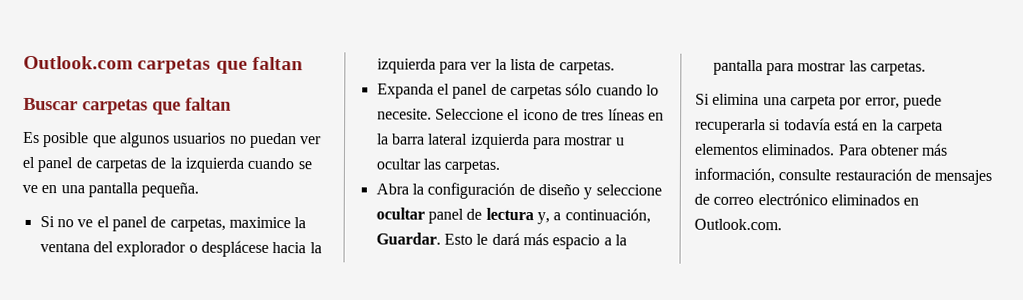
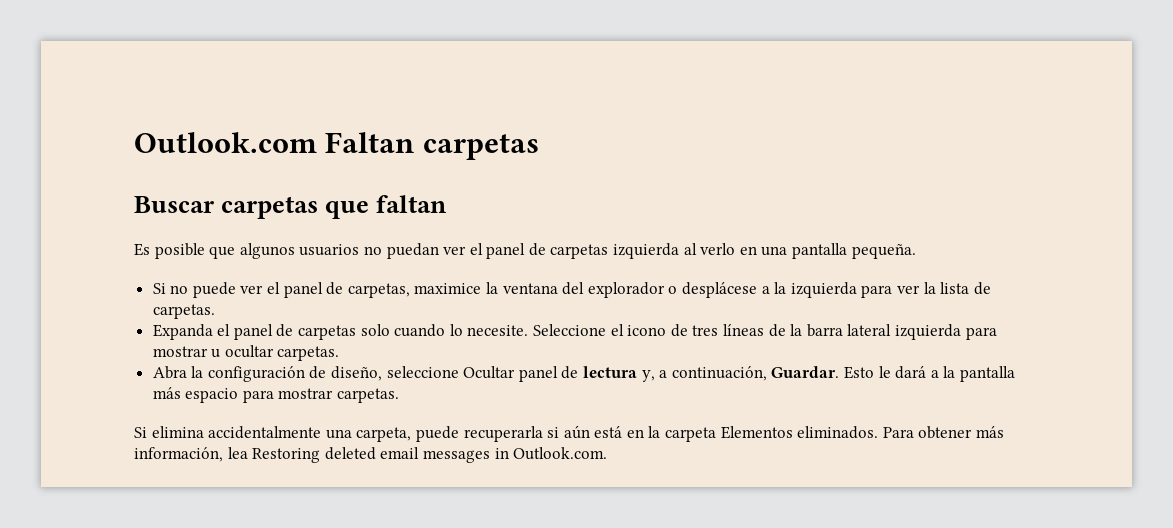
[137,56,303,74] carpetas que faltan -> [325,132,539,160] Faltan carpetas
[150,157,312,173] [22,184,38,194] de la izquierda cuando se ve -> [613,243,736,259] izquierda al verlo
[77,219,94,228] ve -> [192,282,264,298] puede ver
[272,242,307,254] hacia -> [761,286,770,294] a
[565,83,593,96] sólo -> [360,324,390,336] solo
[647,112,664,121] en -> [768,324,786,337] de
[422,158,441,170] las -> (274, 351) none
[537,184,662,200] [375,207,425,220] diseño y seleccione ocultar -> [331,366,516,381] diseño, seleccione Ocultar
[522,233,601,250] más espacio -> (927, 372) none
[765,60,867,76] para mostrar las -> [152,387,334,403] más espacio para mostrar
[762,95,900,110] una carpeta por error, -> [208,426,412,442] accidentalmente una carpeta,
[783,118,831,131] todavía -> [563,425,590,439] aún
[694,143,759,156] elementos -> [720,426,793,439] Elementos
[778,168,993,186] [694,193,920,206] consulte restauración de mensajes de correo electrónico eliminados en -> [227,447,509,463] lea Restoring deleted email messages in

